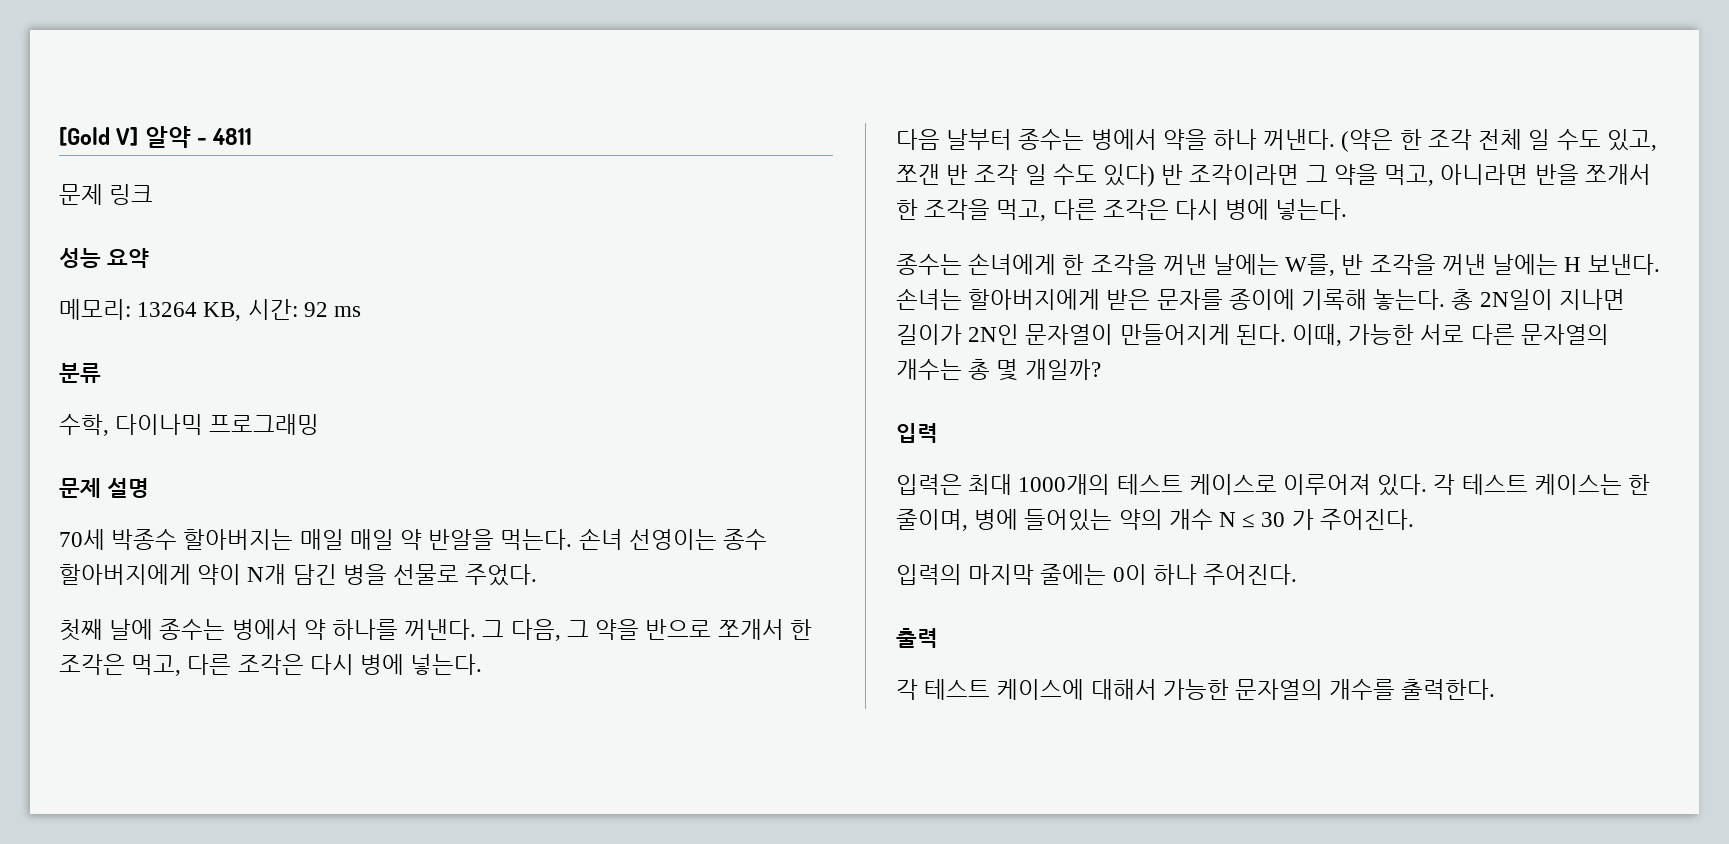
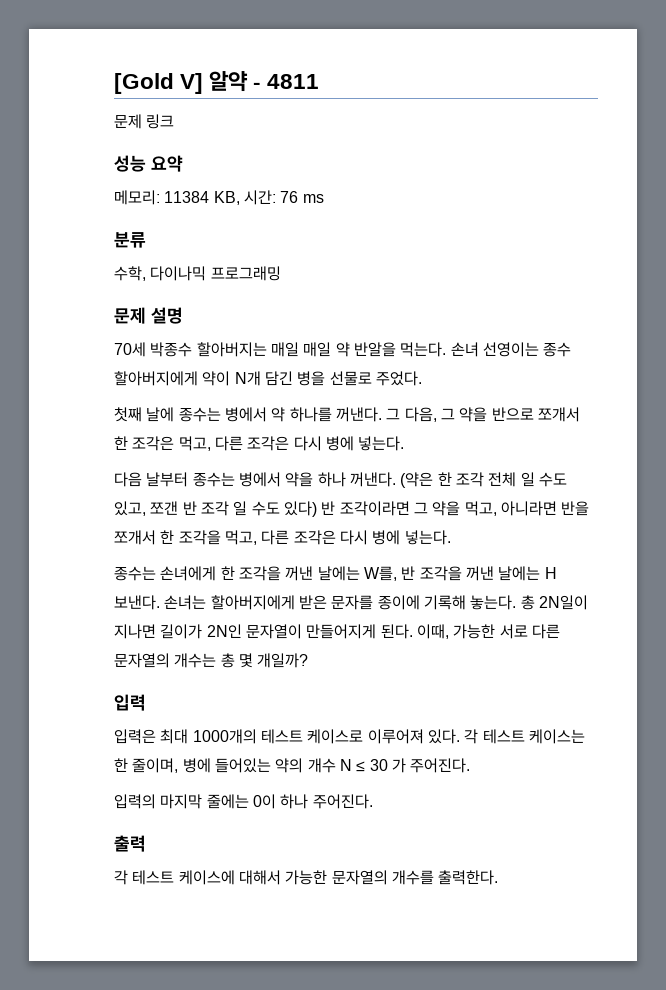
[137,302,198,317] 13264 -> [164,191,210,203] 11384
[303,302,328,317] 92 -> [280,191,299,203] 76

